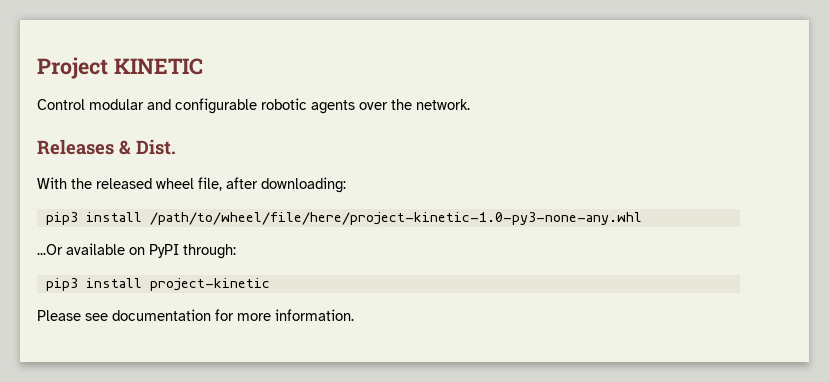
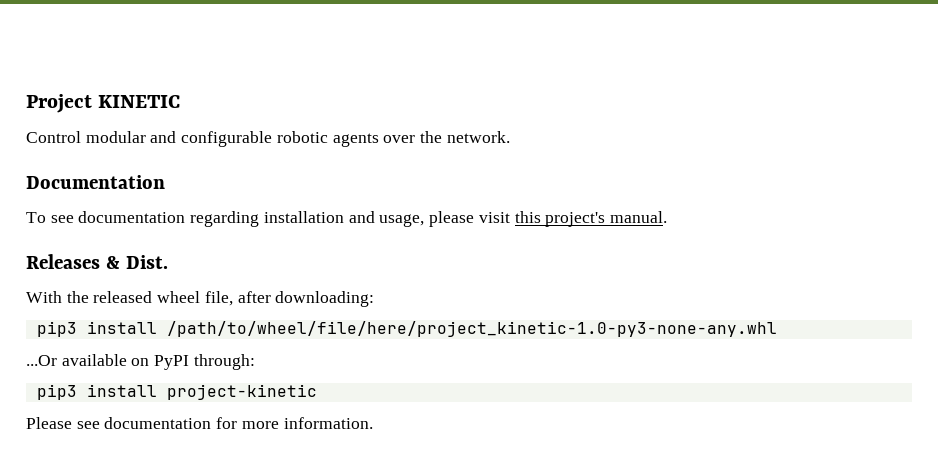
(470, 104) none -> [26,175,165,189] [26,211,667,227] // Documentation // To see documentation regarding installation and usage, please visit this project's manual.
[149,212,642,225] /path/to/wheel/file/here/project-kinetic-1.0-py3-none-any.whl -> [166,321,777,337] /path/to/wheel/file/here/project_kinetic-1.0-py3-none-any.whl

